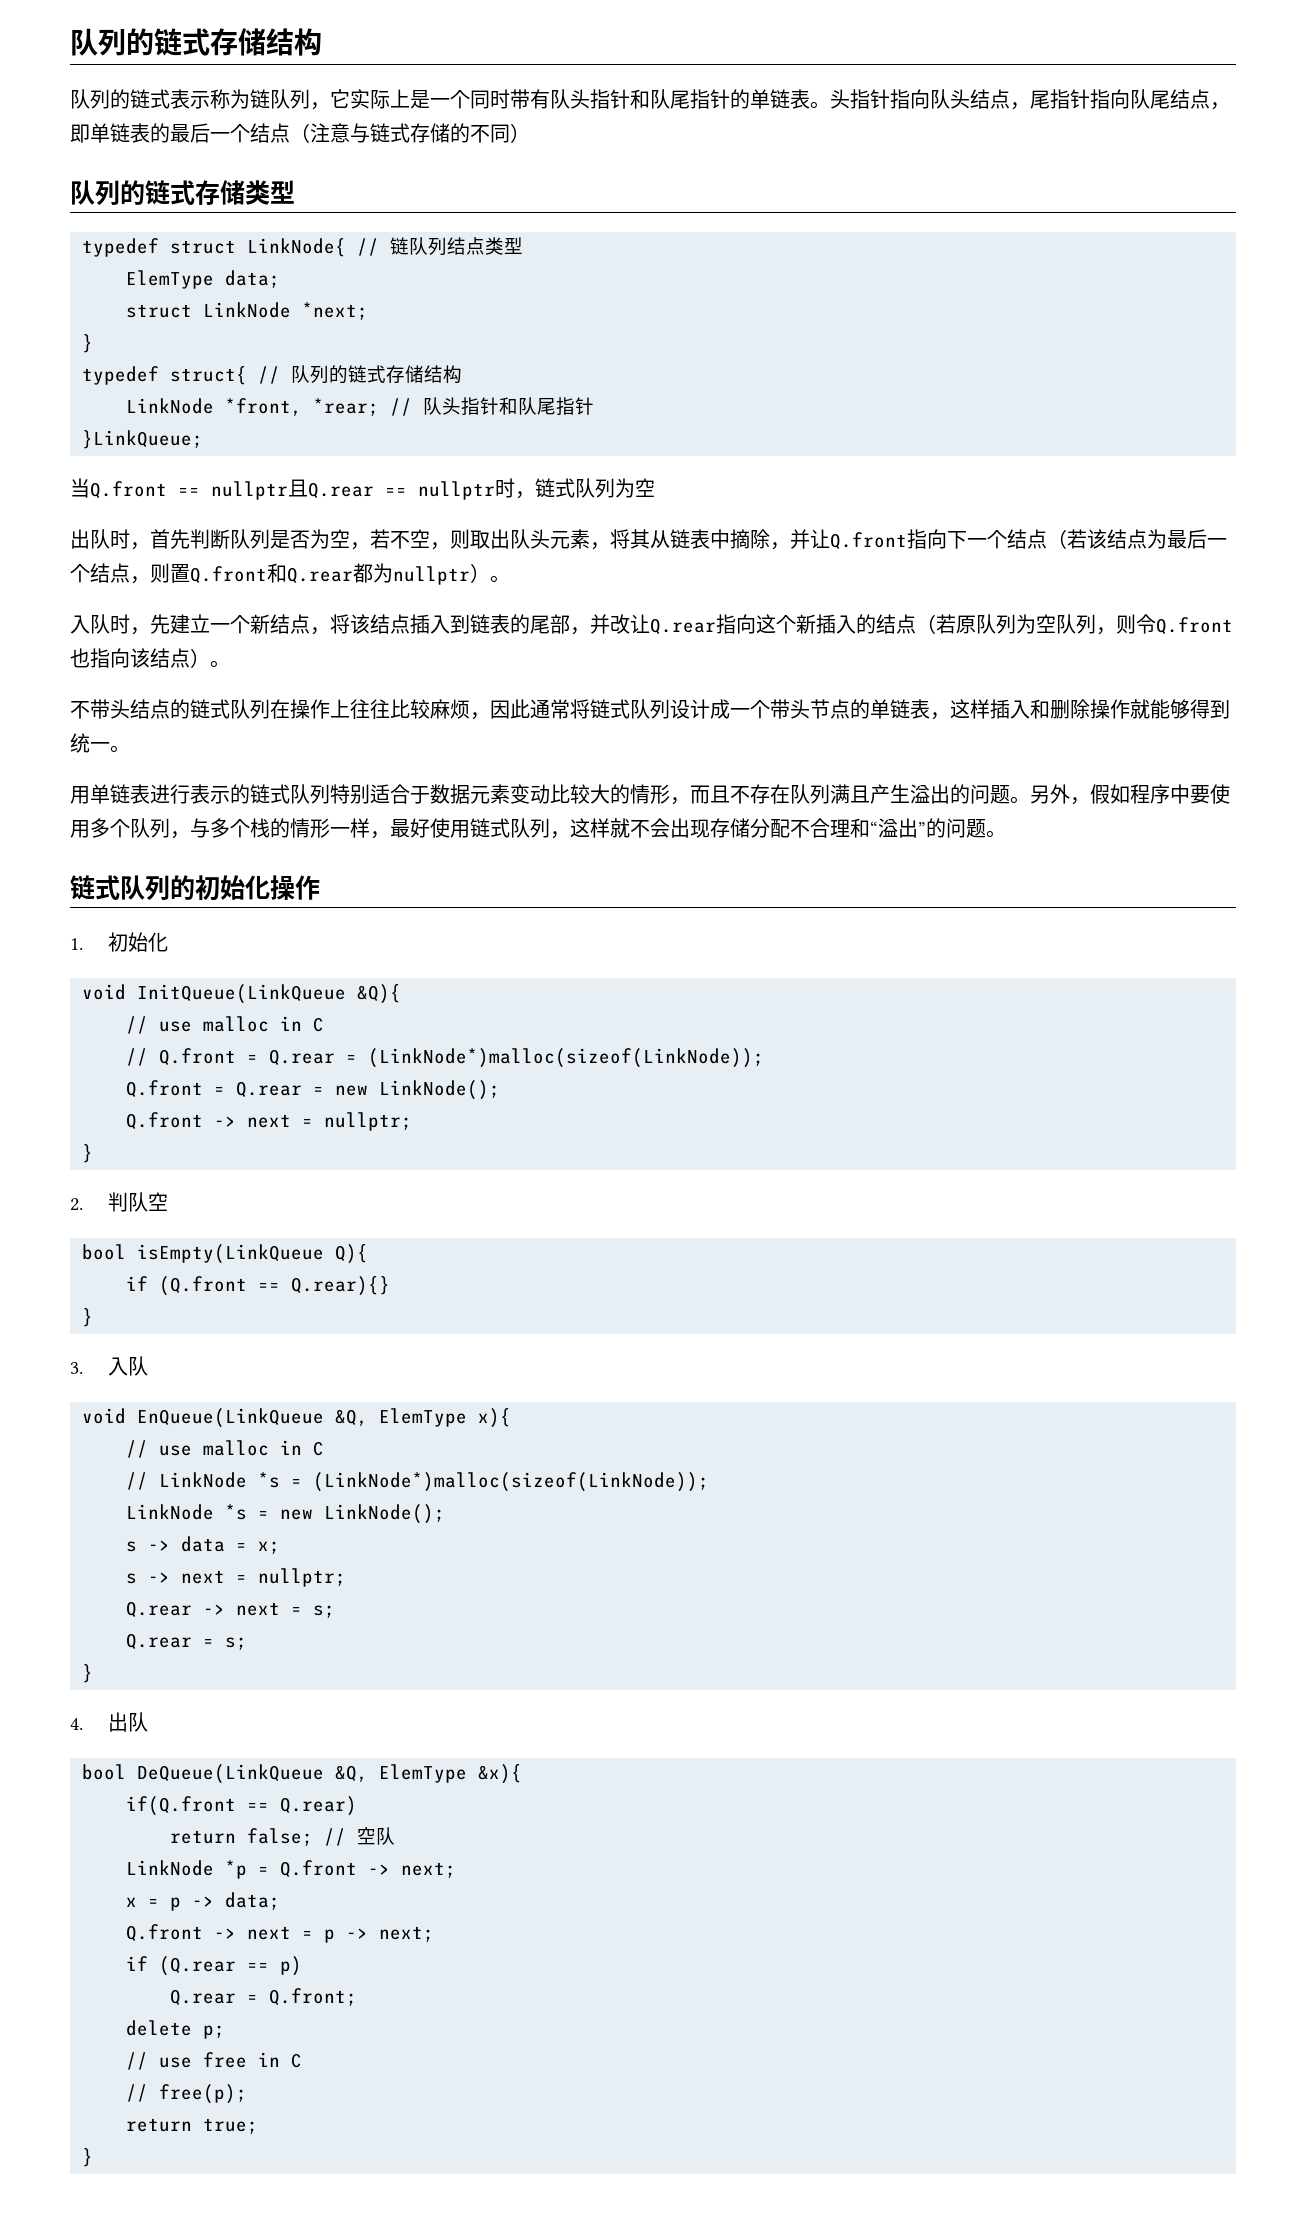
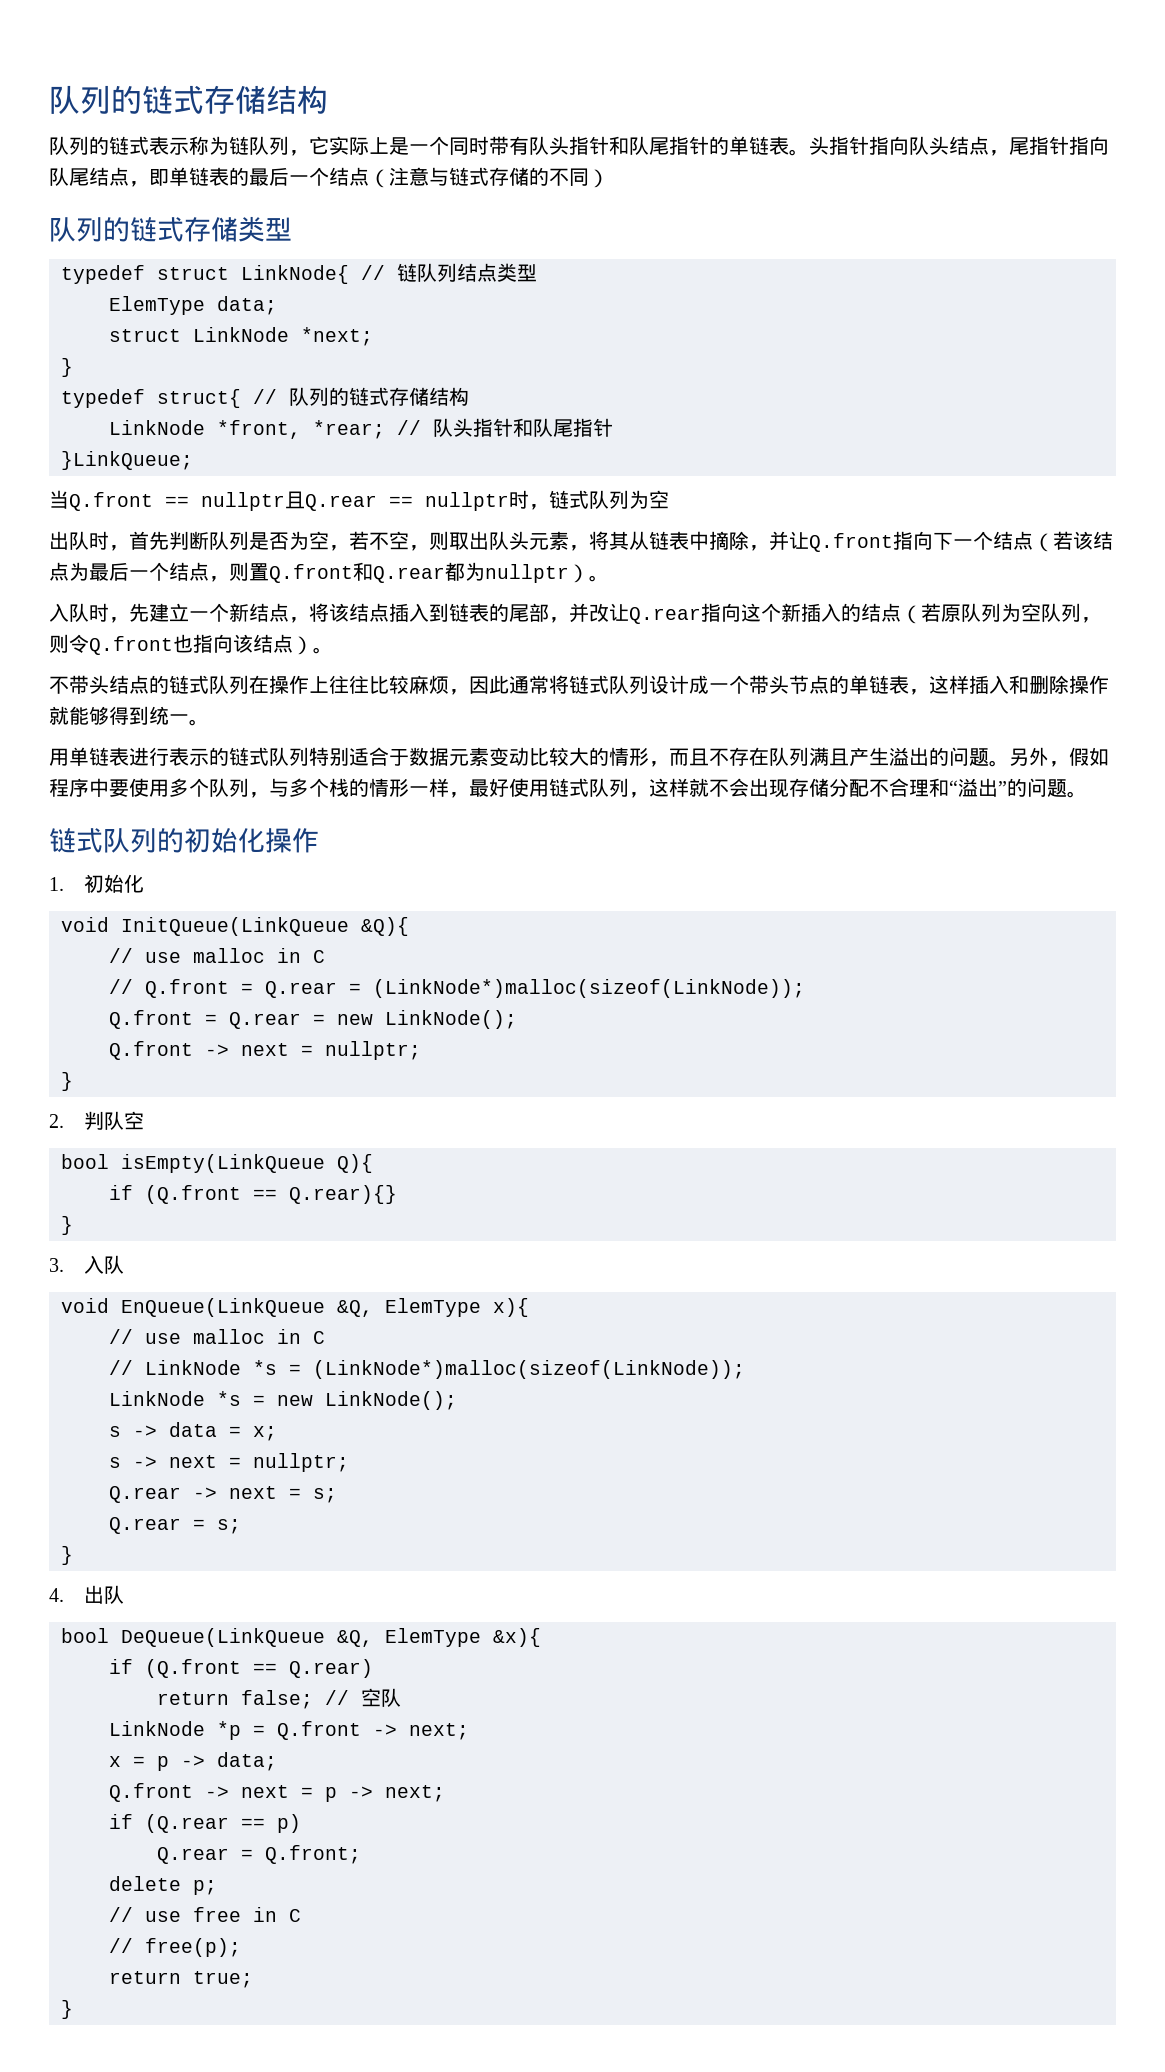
[126,1796,236,1816] if(Q.front -> [109,1659,241,1678] if (Q.front

